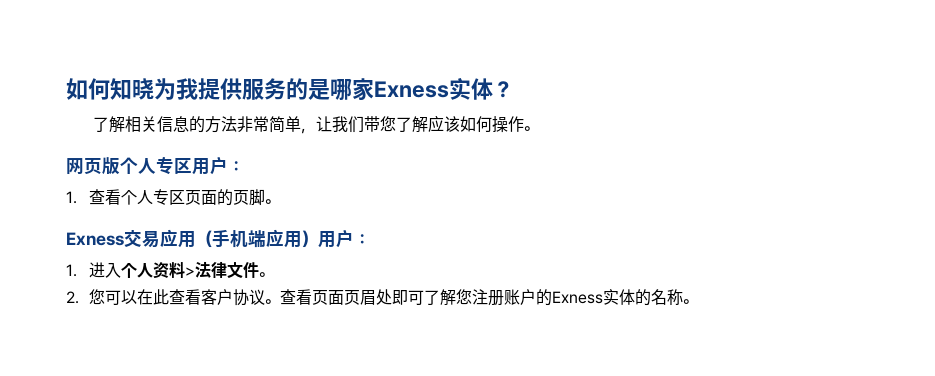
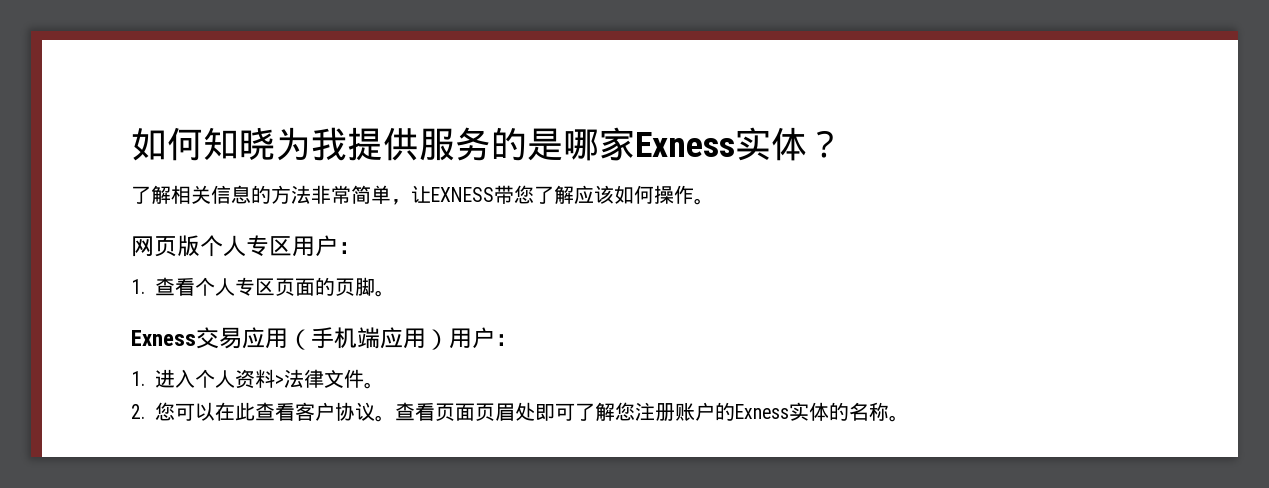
[332,116,365,133] 我们 -> [431,187,494,202] EXNESS

